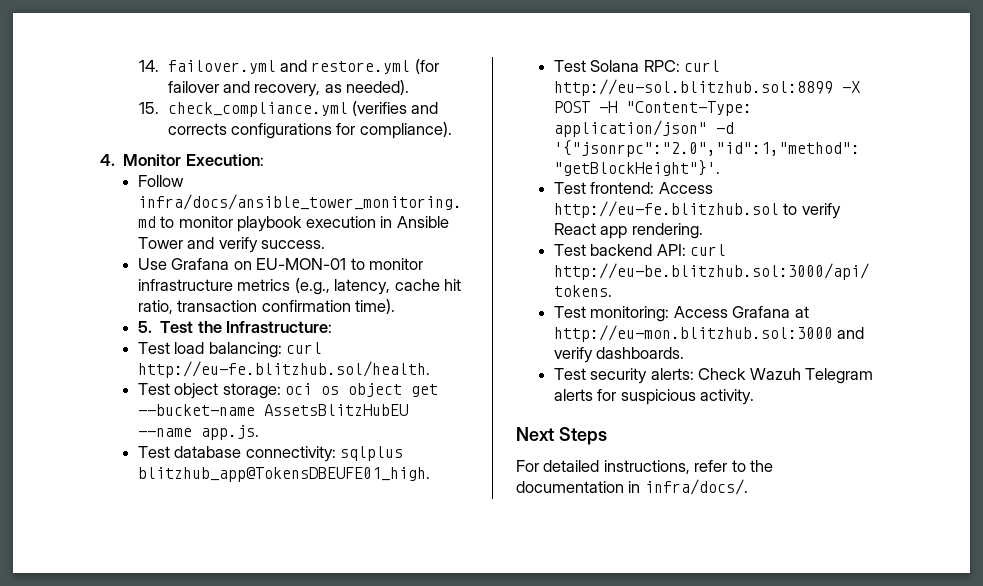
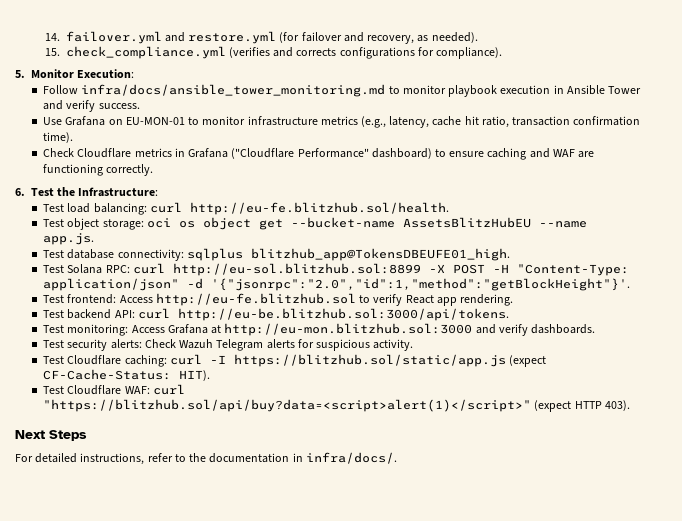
[100,154,115,166] 4. -> [15,70,25,78] 5.
[137,321,152,333] 5. -> [43,148,595,160] [43,164,154,176] [15,188,25,196] Check Cloudflare metrics in Grafana ("Cloudflare Performance" dashboard) to ensure caching and WAF are functioning correctly. // 6.
(755, 397) none -> [43,354,547,367] [43,369,211,381] [43,384,185,395] [43,399,630,412] // Test Cloudflare caching: curl -I https://blitzhub.sol/static/app.js (expect CF-Cache-Status: HIT). // Test Cloudflare WAF: curl "https://blitzhub.sol/api/buy?data=<script>alert(1)</script>" (expect HTTP 403).

